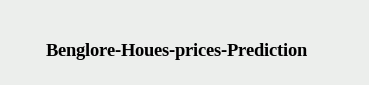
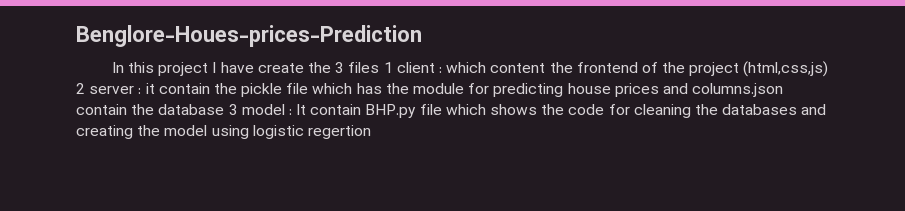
(308, 51) none -> [111,61,829,77] [76,83,784,97] [76,104,827,118] [76,125,371,139] // In this project I have create the 3 files 1 client : which content the frontend of the project (html,css,js) 2 server : it contain the pickle file which has the module for predicting house prices and columns.json contain the database 3 model : It contain BHP.py file which shows the code for cleaning the databases and creating the model using logistic regertion

